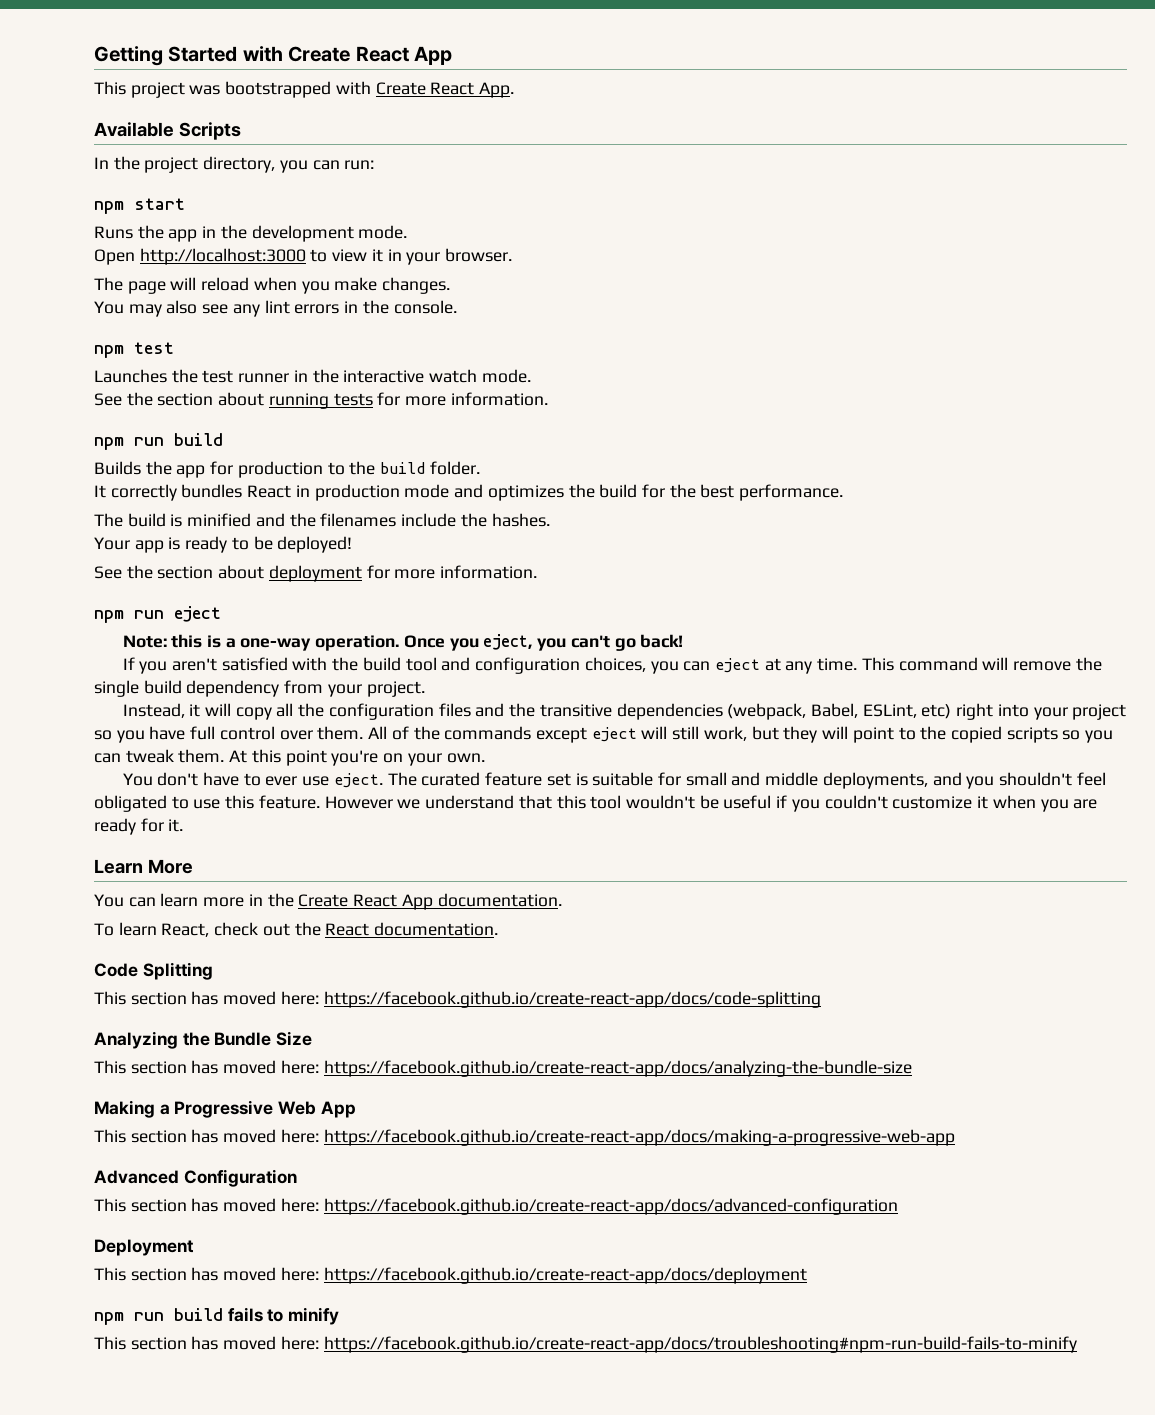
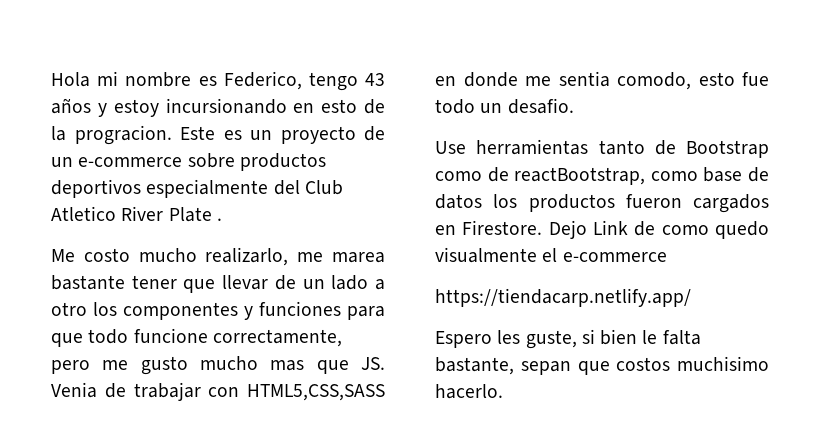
[94,46,452,66] [94,81,515,98] [94,122,241,140] [94,156,375,173] [94,198,185,214] [94,225,408,242] [94,248,513,265] [94,277,451,294] [94,300,457,317] [94,342,174,358] [94,369,531,383] [94,392,548,409] [94,433,223,450] [94,461,480,478] [94,484,844,501] [94,513,550,527] [94,536,353,553] [94,565,538,582] [94,606,221,623] [122,634,684,651] [122,657,1102,674] [94,680,425,697] [122,703,1127,720] [94,726,1114,743] [94,749,485,766] [122,772,1106,789] [94,795,1098,812] [94,818,184,835] [94,859,193,874] [94,893,562,910] [94,922,499,937] [94,962,213,980] [94,991,821,1008] [94,1031,313,1049] [94,1060,912,1077] [94,1100,356,1118] [94,1129,955,1146] [94,1169,297,1187] [94,1198,898,1215] [94,1239,194,1256] [94,1267,807,1284] [94,1307,340,1325] [94,1336,1077,1353] Getting Started with Create React App // This project was bootstrapped with Create React App. // Available Scripts // In the project directory, you can run: // npm start // Runs the app in the development mode. // Open http://localhost:3000 to view it in your browser. // The page will reload when you make changes. // You may also see any lint errors in the console. // npm test // Launches the test runner in the interactive watch mode. // See the section about running tests for more information. // npm run build // Builds the app for production to the build folder. // It correctly bundles React in production mode and optimizes the build for the best performance. // The build is minified and the filenames include the hashes. // Your app is ready to be deployed! // See the section about deployment for more information. // npm run eject // Note: this is a one-way operation. Once you eject, you can't go back! // If you aren't satisfied with the build tool and configuration choices, you can eject at any time. This command will remove the single build dependency from your project. // Instead, it will copy all the configuration files and the transitive dependencies (webpack, Babel, ESLint, etc) right into your project so you have full control over them. All of the commands except eject will still work, but they will point to the copied scripts so you can tweak them. At this point you're on your own. // You don't have to ever use eject. The curated feature set is suitable for small and middle deployments, and you shouldn't feel obligated to use this feature. However we understand that this tool wouldn't be useful if you couldn't customize it when you are ready for it. // Learn More // You can learn more in the Create React App documentation. // To learn React, check out the React documentation. // Code Splitting // This section has moved here: https://facebook.github.io/create-react-app/docs/code-splitting // Analyzing the Bundle Size // This section has moved here: https://facebook.github.io/create-react-app/docs/analyzing-the-bundle-size // Making a Progressive Web App // This section has moved here: https://facebook.github.io/create-react-app/docs/making-a-progressive-web-app // Advanced Configuration // This section has moved here: https://facebook.github.io/create-react-app/docs/advanced-configuration // Deployment // This section has moved here: https://facebook.github.io/create-react-app/docs/deployment // npm run build fails to minify // This section has moved here: https://facebook.github.io/create-react-app/docs/troubleshooting#npm-run-build-fails-to-minify -> [51,71,385,91] [51,98,385,117] [51,125,385,145] [51,153,326,171] [51,179,343,198] [51,206,222,222] [51,247,386,266] [51,275,385,293] [51,301,385,320] [51,328,342,347] [51,356,385,375] [51,382,385,401] [435,71,769,90] [435,98,574,114] [435,139,769,158] [435,167,769,185] [435,194,769,213] [435,220,769,239] [435,247,667,263] [435,288,691,307] [435,329,701,349] [435,356,769,375] [435,384,503,399] Hola mi nombre es Federico, tengo 43 años y estoy incursionando en esto de la progracion. Este es un proyecto de un e-commerce sobre productos deportivos especialmente del Club Atletico River Plate . // Me costo mucho realizarlo, me marea bastante tener que llevar de un lado a otro los componentes y funciones para que todo funcione correctamente, pero me gusto mucho mas que JS. Venia de trabajar con HTML5,CSS,SASS en donde me sentia comodo, esto fue todo un desafio. // Use herramientas tanto de Bootstrap como de reactBootstrap, como base de datos los productos fueron cargados en Firestore. Dejo Link de como quedo visualmente el e-commerce // https://tiendacarp.netlify.app/ // Espero les guste, si bien le falta bastante, sepan que costos muchisimo hacerlo.

